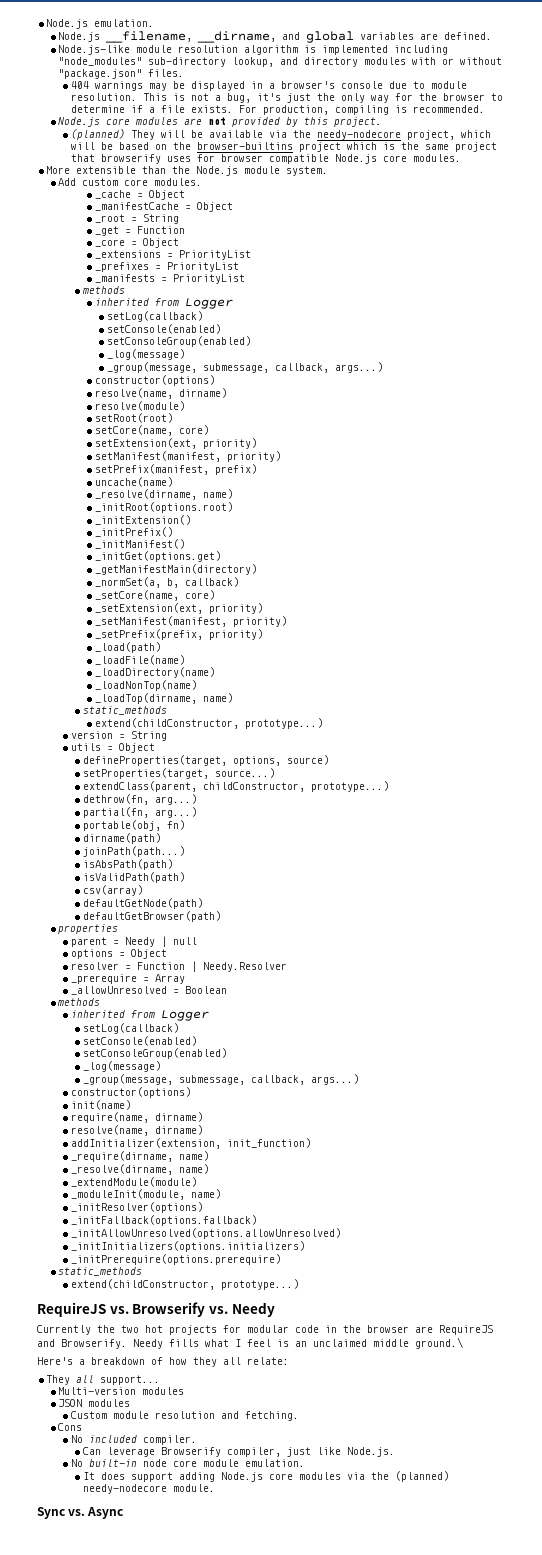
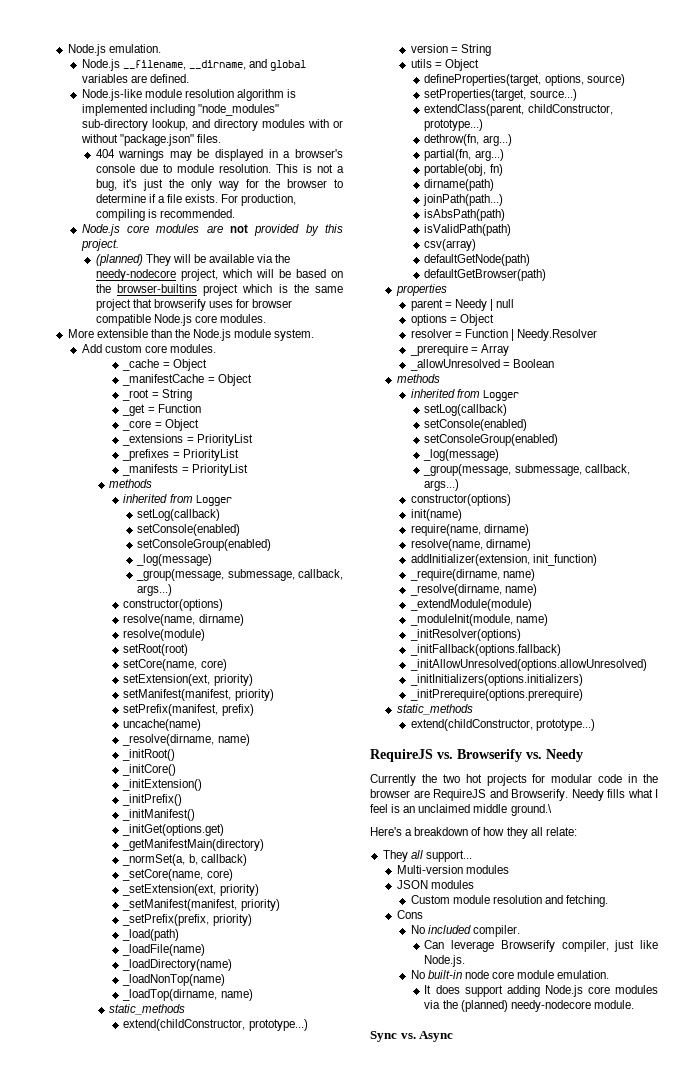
[94,502,233,513] _initRoot(options.root) -> [122,749,176,761] [122,764,177,776] _initRoot() // _initCore()

